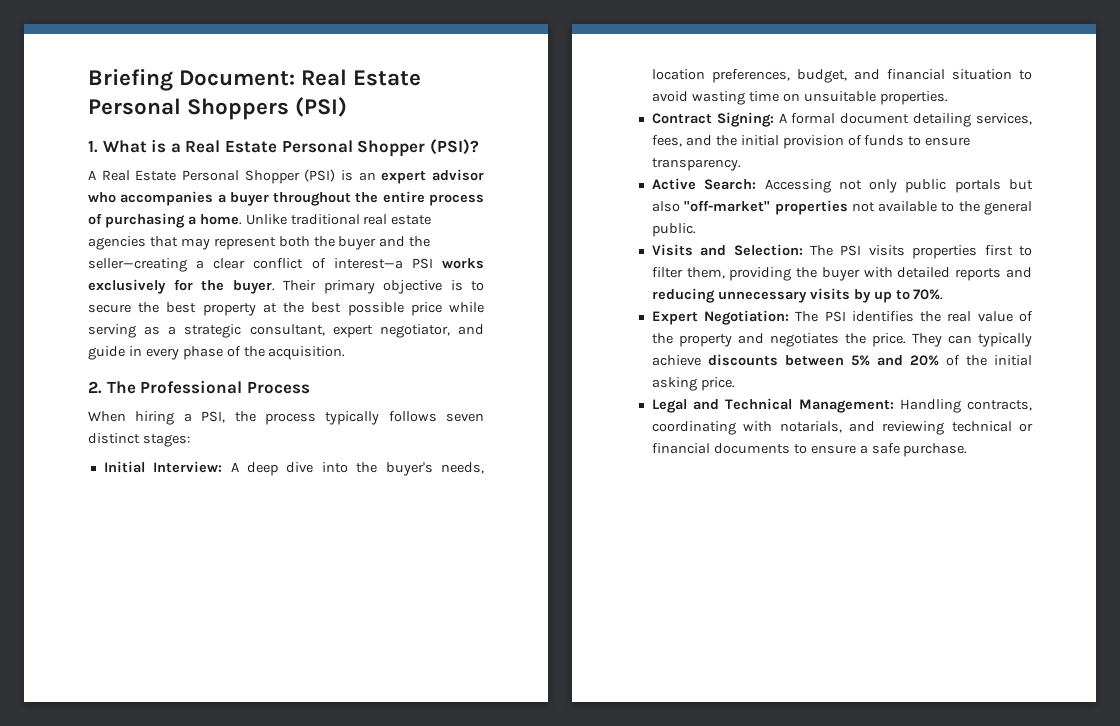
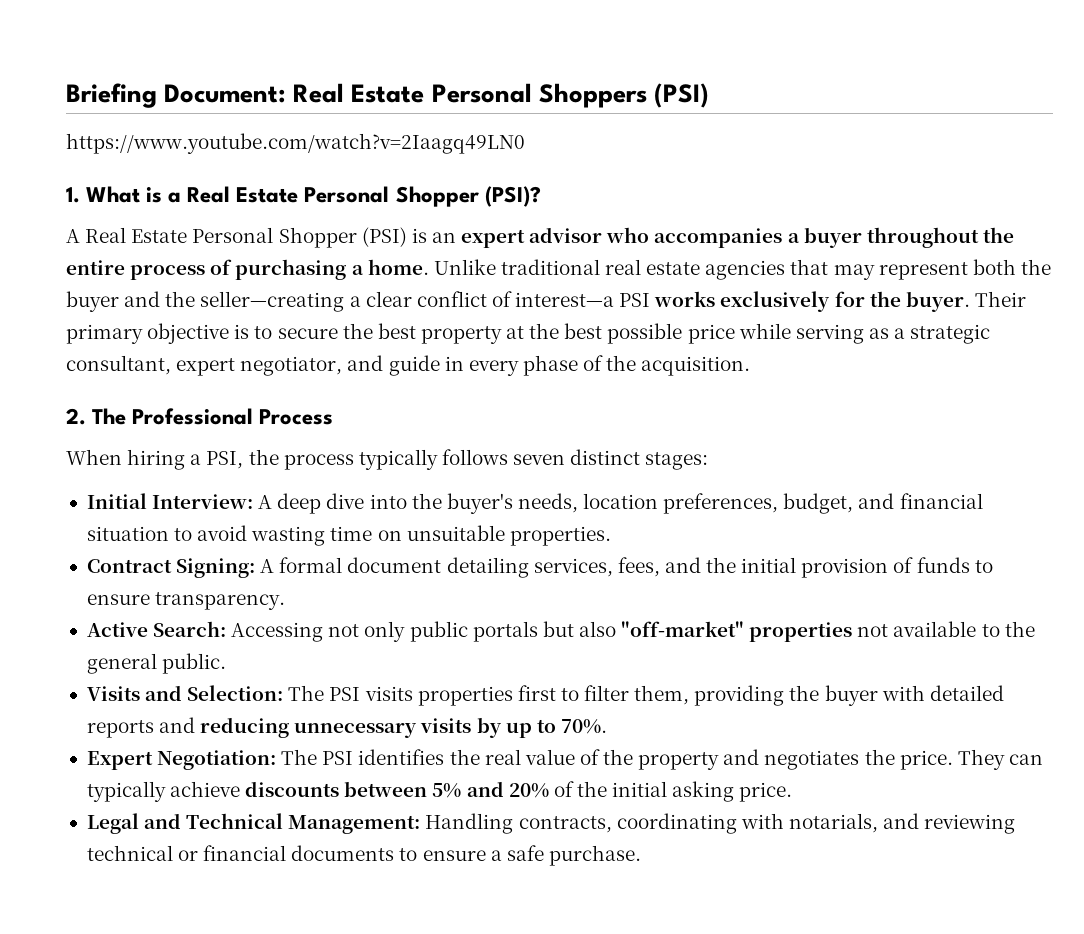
(348, 107) none -> [66,133,525,154] // https://www.youtube.com/watch?v=2Iaagq49LN0

